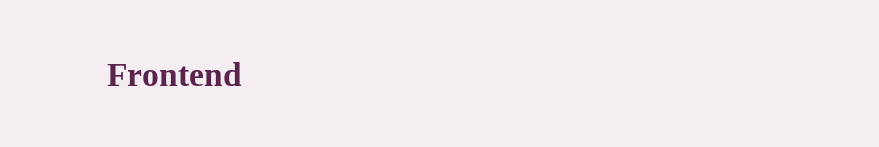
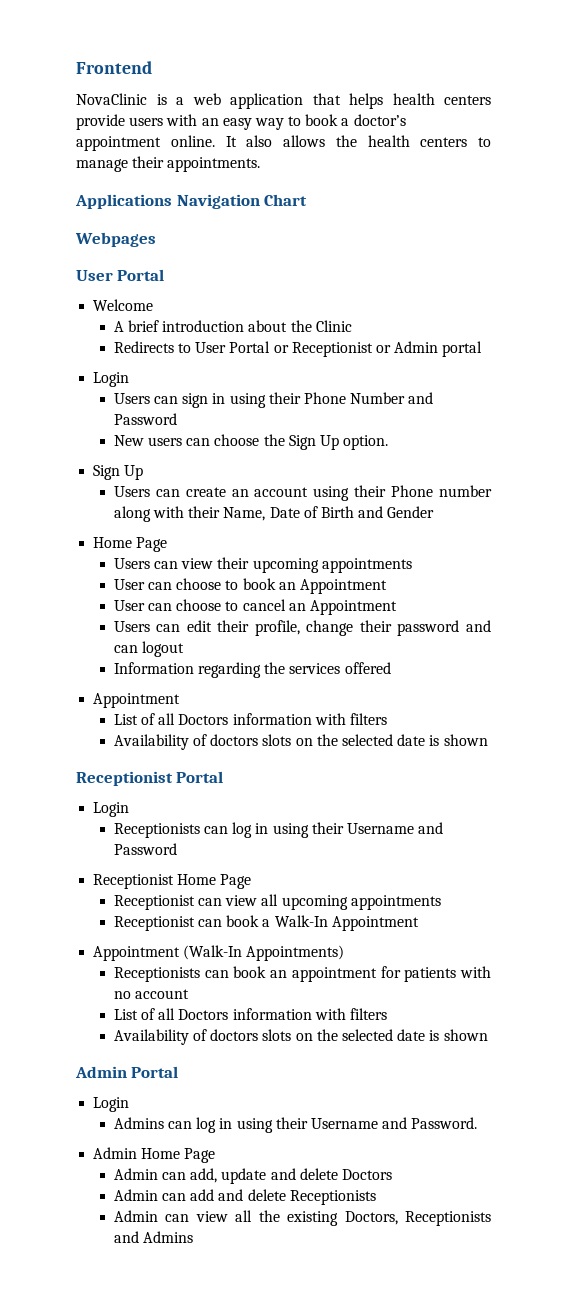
(242, 74) none -> [76,93,491,109] [76,114,406,130] [76,135,491,151] [76,156,261,172] [75,194,308,209] [75,232,156,247] [76,269,165,281] [93,299,154,311] [113,320,352,332] [113,341,483,357] [93,372,130,387] [113,392,434,408] [113,413,177,425] [113,434,389,450] [93,465,144,480] [113,485,492,501] [113,506,435,522] [93,537,168,552] [113,557,412,573] [113,578,388,594] [113,599,398,615] [113,620,491,636] [113,641,185,657] [113,662,391,678] [93,693,181,708] [113,713,388,725] [113,734,488,750] [76,771,224,786] [93,802,130,817] [113,822,444,838] [113,843,177,855] [93,874,252,889] [113,894,441,910] [113,915,419,931] [93,945,345,961] [113,966,491,982] [113,989,190,999] [113,1008,388,1020] [113,1029,488,1045] [75,1066,179,1078] [93,1097,130,1112] [113,1117,478,1133] [93,1147,216,1163] [113,1168,393,1184] [113,1189,376,1205] [113,1210,491,1226] [113,1231,194,1243] // NovaClinic is a web application that helps health centers provide users with an easy way to book a doctor’s appointment online. It also allows the health centers to manage their appointments. // Applications Navigation Chart // Webpages // User Portal // Welcome // A brief introduction about the Clinic // Redirects to User Portal or Receptionist or Admin portal // Login // Users can sign in using their Phone Number and Password // New users can choose the Sign Up option. // Sign Up // Users can create an account using their Phone number along with their Name, Date of Birth and Gender // Home Page // Users can view their upcoming appointments // User can choose to book an Appointment // User can choose to cancel an Appointment // Users can edit their profile, change their password and can logout // Information regarding the services offered // Appointment // List of all Doctors information with filters // Availability of doctors slots on the selected date is shown // Receptionist Portal // Login // Receptionists can log in using their Username and Password // Receptionist Home Page // Receptionist can view all upcoming appointments // Receptionist can book a Walk-In Appointment // Appointment (Walk-In Appointments) // Receptionists can book an appointment for patients with no account // List of all Doctors information with filters // Availability of doctors slots on the selected date is shown // Admin Portal // Login // Admins can log in using their Username and Password. // Admin Home Page // Admin can add, update and delete Doctors // Admin can add and delete Receptionists // Admin can view all the existing Doctors, Receptionists and Admins

